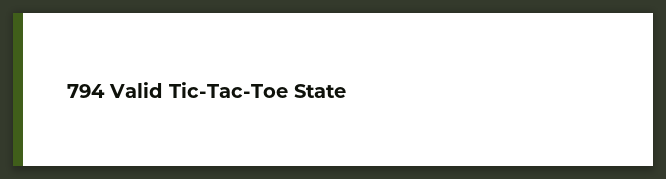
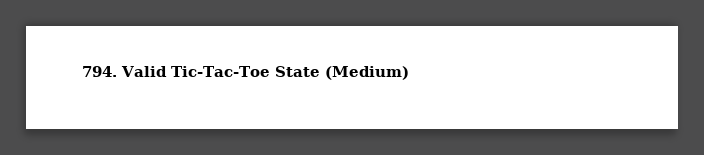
[67,84,105,98] 794 -> [82,66,117,77] 794.
(346, 91) none -> [324,66,409,80] (Medium)

